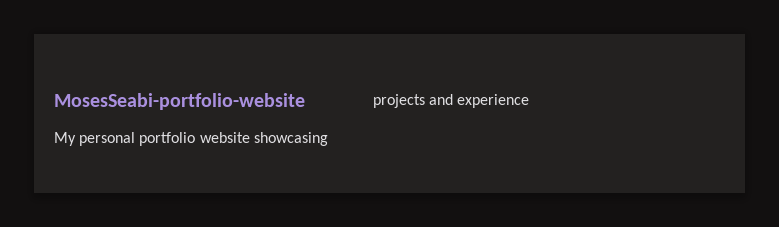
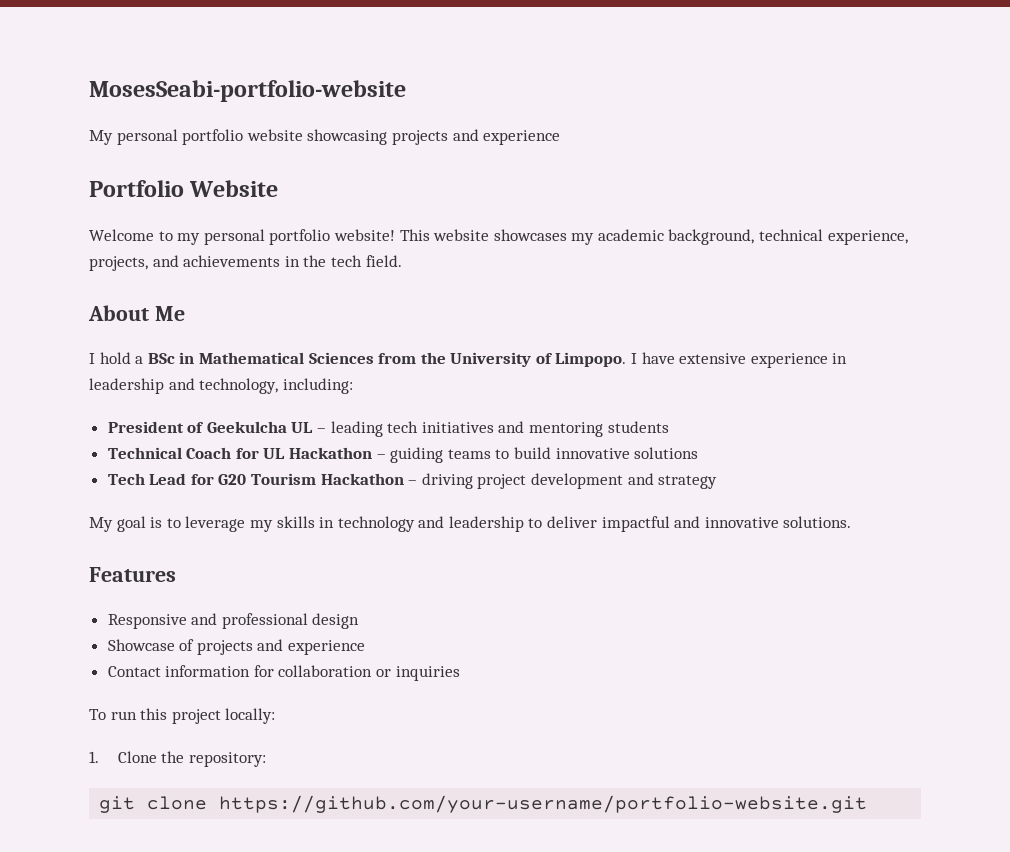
(530, 101) none -> [89,180,279,197] [89,229,908,245] [89,255,402,271] [88,305,185,321] [89,352,848,368] [89,378,353,394] [107,421,669,437] [107,447,699,463] [107,473,718,489] [89,516,852,532] [89,567,176,582] [107,613,360,629] [107,639,366,655] [107,665,460,681] [89,708,276,724] [89,751,266,767] [99,795,868,813] // Portfolio Website // Welcome to my personal portfolio website! This website showcases my academic background, technical experience, projects, and achievements in the tech field. // About Me // I hold a BSc in Mathematical Sciences from the University of Limpopo. I have extensive experience in leadership and technology, including: // President of Geekulcha UL – leading tech initiatives and mentoring students // Technical Coach for UL Hackathon – guiding teams to build innovative solutions // Tech Lead for G20 Tourism Hackathon – driving project development and strategy // My goal is to leverage my skills in technology and leadership to deliver impactful and innovative solutions. // Features // Responsive and professional design // Showcase of projects and experience // Contact information for collaboration or inquiries // To run this project locally: // 1. Clone the repository: // git clone https://github.com/your-username/portfolio-website.git

